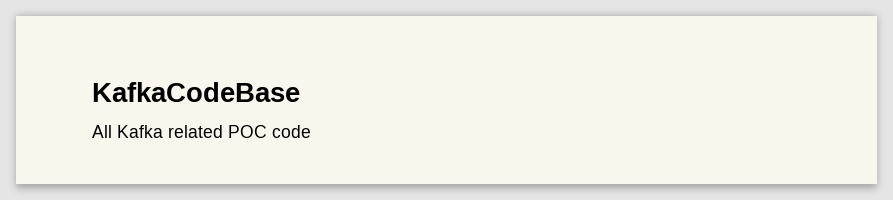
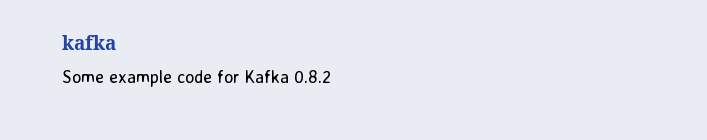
[92,82,300,102] [92,125,311,138] KafkaCodeBase // All Kafka related POC code -> [62,35,116,50] [62,70,331,87] kafka // Some example code for Kafka 0.8.2

